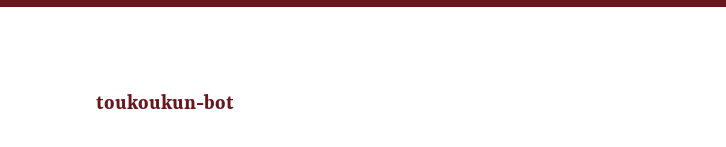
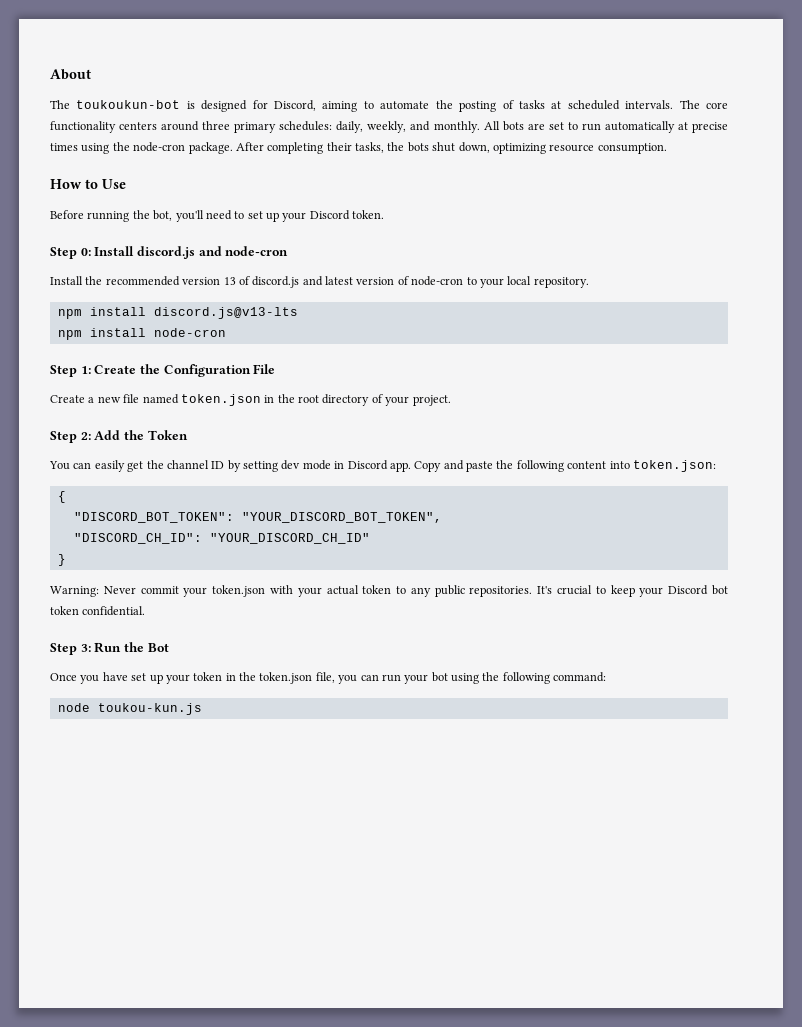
[96,94,234,109] toukoukun-bot -> [50,69,91,80] [50,100,728,112] [50,121,728,133] [50,142,667,154] [50,179,126,189] [50,210,385,222] [50,246,289,259] [50,276,589,288] [57,307,298,319] [57,328,226,340] [50,364,276,377] [50,394,451,406] [50,430,188,443] [49,460,716,472] [57,491,66,503] [73,512,442,523] [73,533,370,544] [57,554,66,566] [50,585,728,597] [50,606,146,616] [50,642,169,655] [50,672,607,684] [57,703,202,715] About // The toukoukun-bot is designed for Discord, aiming to automate the posting of tasks at scheduled intervals. The core functionality centers around three primary schedules: daily, weekly, and monthly. All bots are set to run automatically at precise times using the node-cron package. After completing their tasks, the bots shut down, optimizing resource consumption. // How to Use // Before running the bot, you'll need to set up your Discord token. // Step 0: Install discord.js and node-cron // Install the recommended version 13 of discord.js and latest version of node-cron to your local repository. // npm install discord.js@v13-lts // npm install node-cron // Step 1: Create the Configuration File // Create a new file named token.json in the root directory of your project. // Step 2: Add the Token // You can easily get the channel ID by setting dev mode in Discord app. Copy and paste the following content into token.json: // { // "DISCORD_BOT_TOKEN": "YOUR_DISCORD_BOT_TOKEN", // "DISCORD_CH_ID": "YOUR_DISCORD_CH_ID" // } // Warning: Never commit your token.json with your actual token to any public repositories. It's crucial to keep your Discord bot token confidential. // Step 3: Run the Bot // Once you have set up your token in the token.json file, you can run your bot using the following command: // node toukou-kun.js

